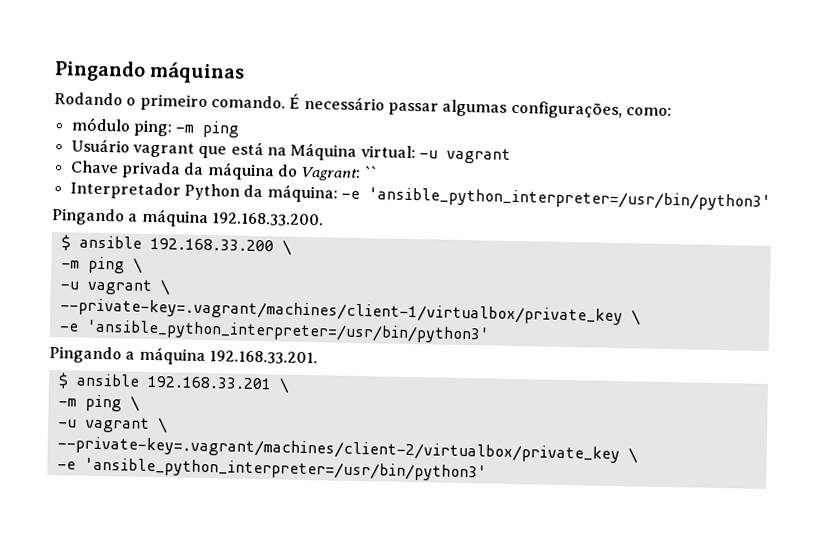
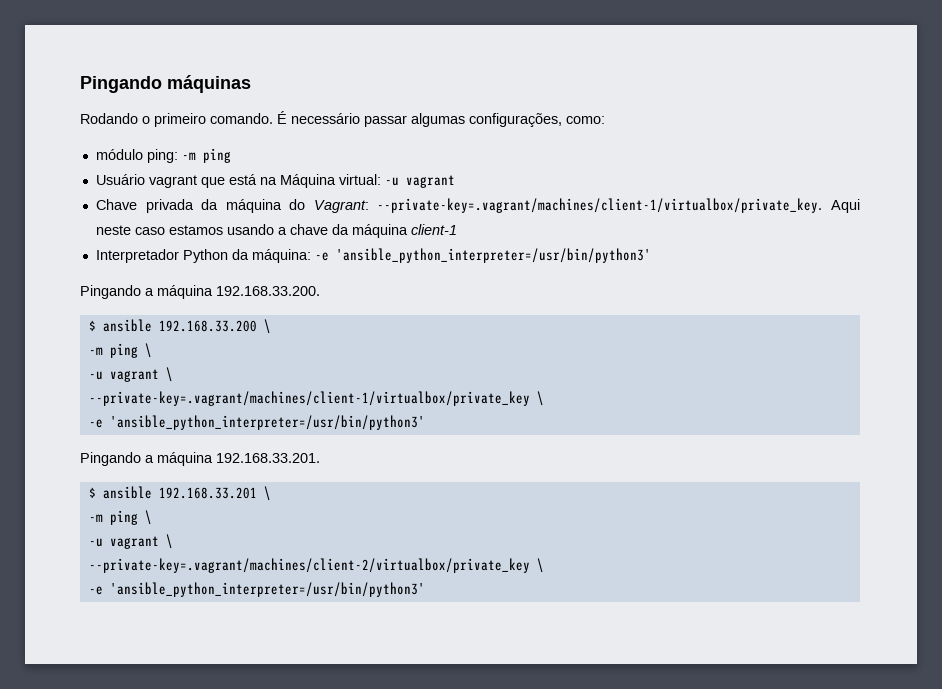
[363,166,378,179] `` -> [377,198,860,213] [95,224,457,238] --private-key=.vagrant/machines/client-1/virtualbox/private_key. Aqui neste caso estamos usando a chave da máquina client-1

